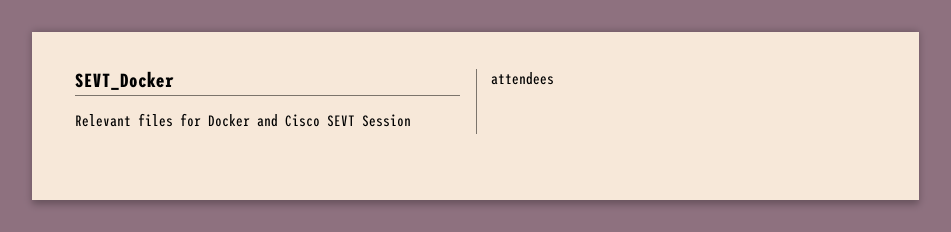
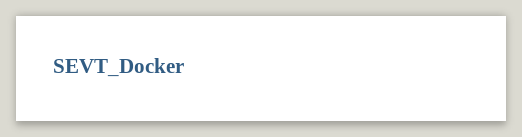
[75,113,411,127] [491,72,554,85] // Relevant files for Docker and Cisco SEVT Session attendees -> (184, 67) none

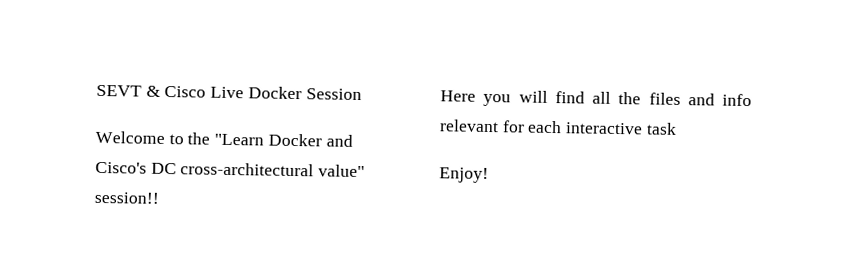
[53,58,184,77] SEVT_Docker -> [96,84,362,101] [95,130,353,147] [95,161,366,178] [94,191,159,204] [440,90,752,107] [439,119,677,135] [439,167,489,184] SEVT & Cisco Live Docker Session // Welcome to the "Learn Docker and Cisco's DC cross-architectural value" session!! // Here you will find all the files and info relevant for each interactive task // Enjoy!

